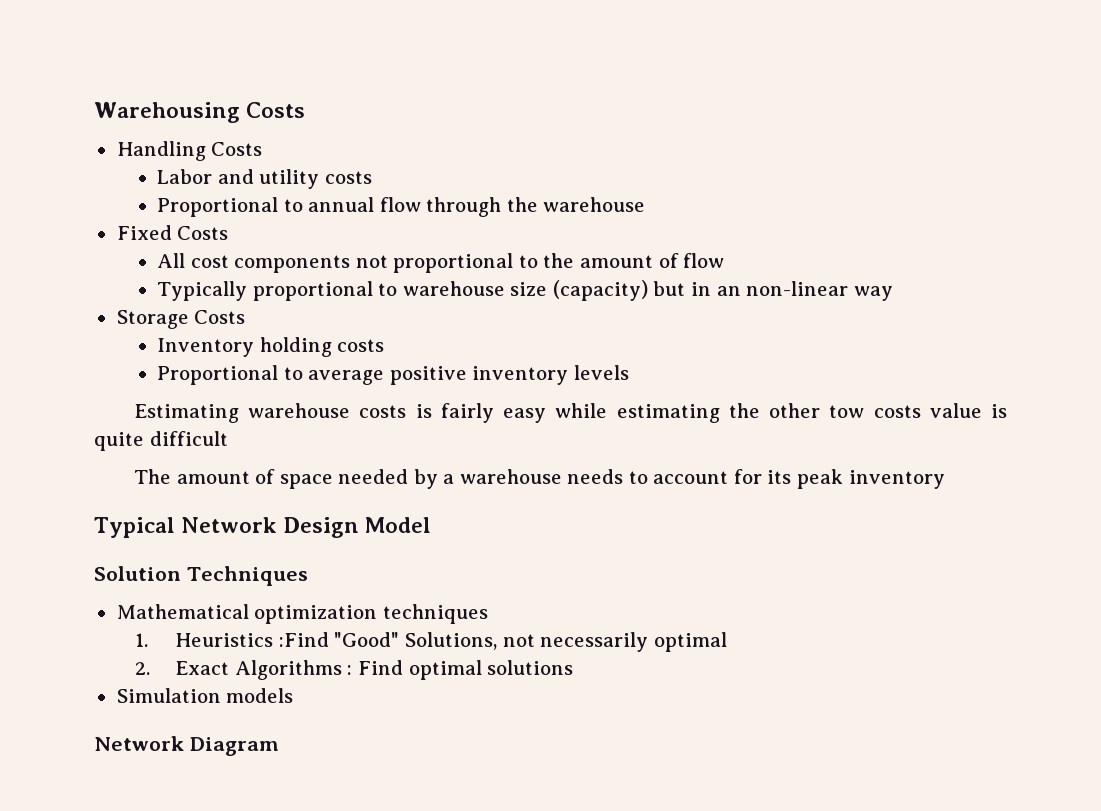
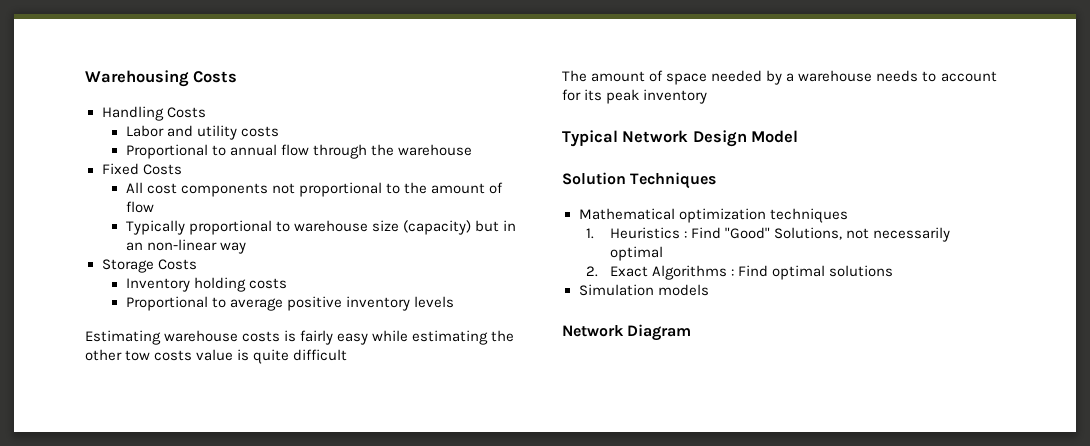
[278,632,329,647] :Find -> [684,227,722,239] : Find

